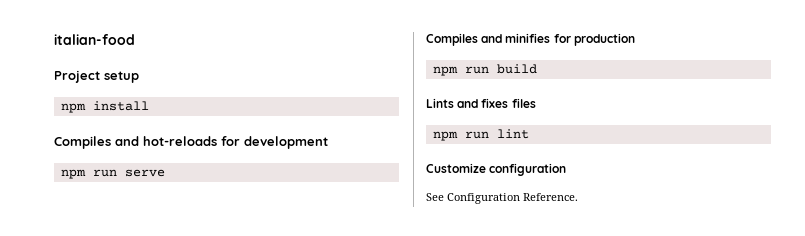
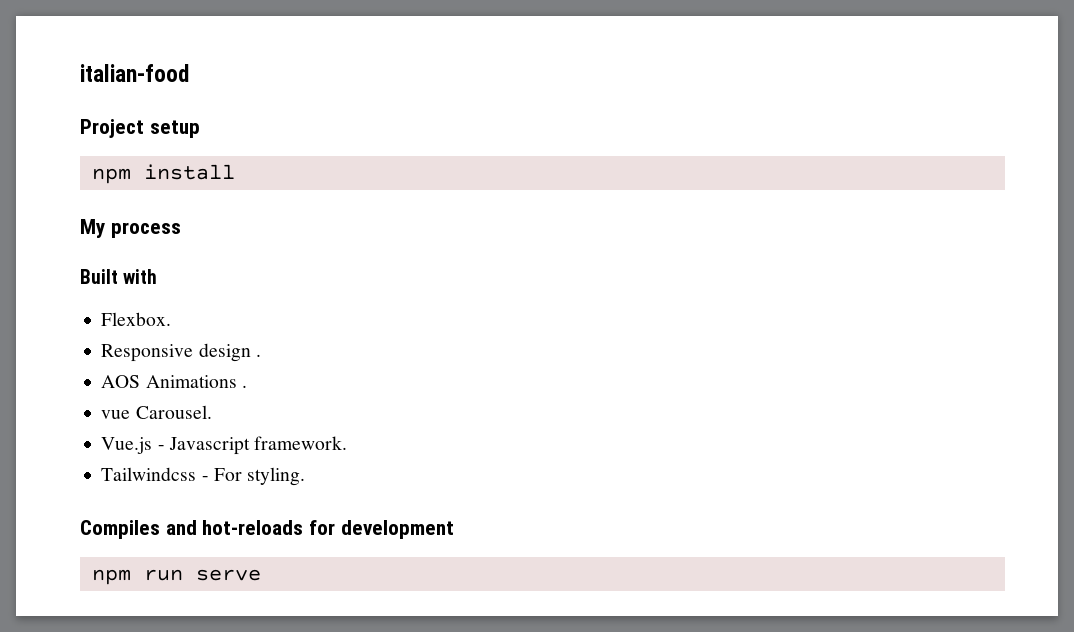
(149, 106) none -> [80,219,181,238] [80,269,158,284] [101,312,172,326] [101,343,261,362] [101,375,247,388] [101,405,212,419] [101,436,348,455] [101,467,306,486] // My process // Built with // Flexbox. // Responsive design . // AOS Animations . // vue Carousel. // Vue.js - Javascript framework. // Tailwindcss - For styling.
[426,33,635,46] [432,64,537,76] [426,98,536,108] [432,129,529,141] [426,163,567,176] [426,193,578,204] // Compiles and minifies for production // npm run build // Lints and fixes files // npm run lint // Customize configuration // See Configuration Reference. -> (261, 575) none

